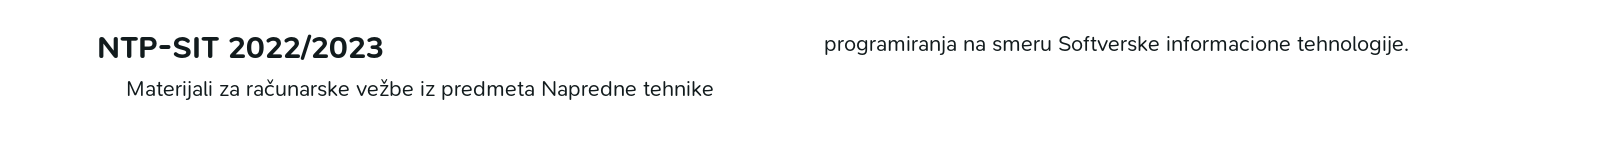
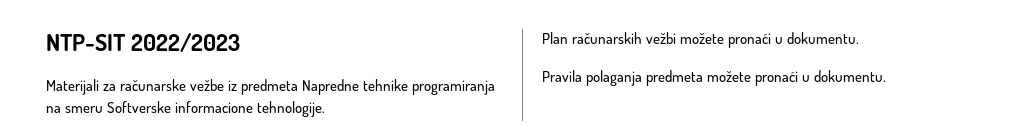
(1409, 46) none -> [542,32,860,48] [542,70,887,86] // Plan računarskih vežbi možete pronaći u dokumentu. // Pravila polaganja predmeta možete pronaći u dokumentu.

